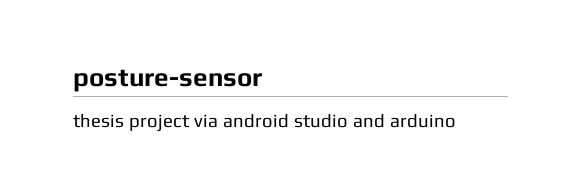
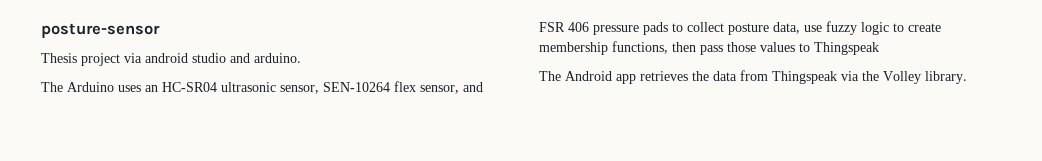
[73,114,124,128] thesis -> [41,53,77,63] Thesis
[389,114,456,128] arduino -> [254,53,301,63] [41,81,483,94] [539,21,941,35] [539,41,879,55] [539,70,967,84] arduino. // The Arduino uses an HC-SR04 ultrasonic sensor, SEN-10264 flex sensor, and FSR 406 pressure pads to collect posture data, use fuzzy logic to create membership functions, then pass those values to Thingspeak // The Android app retrieves the data from Thingspeak via the Volley library.

